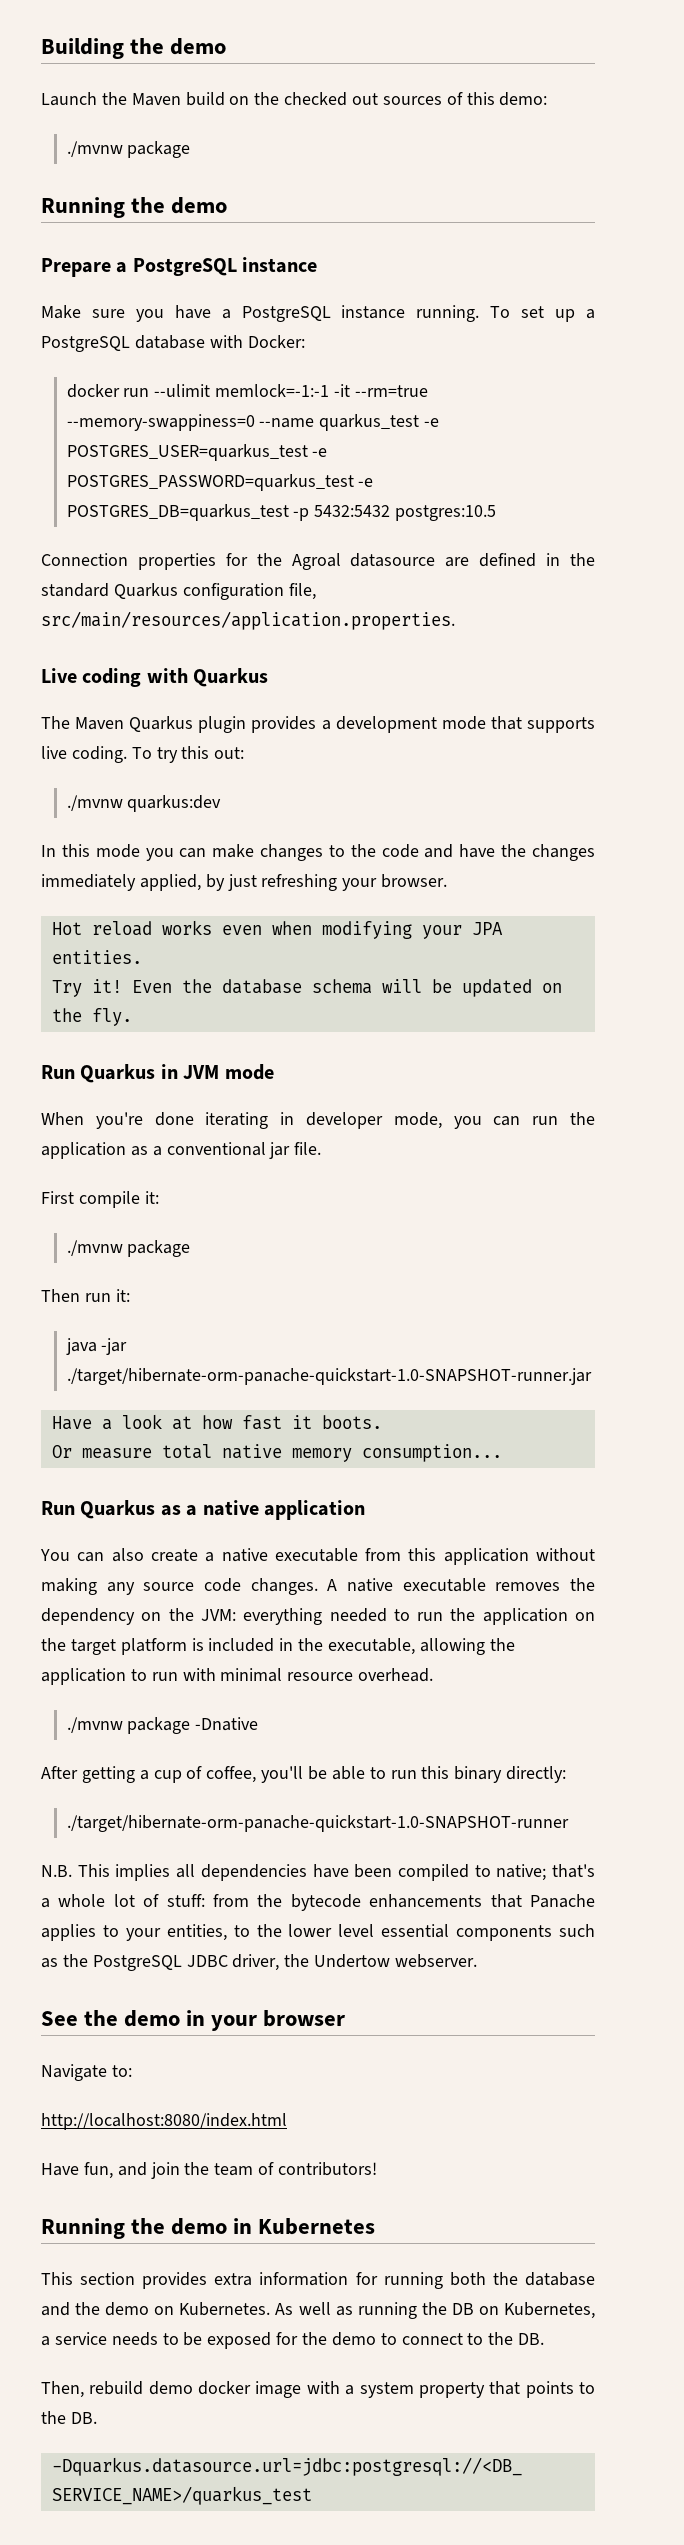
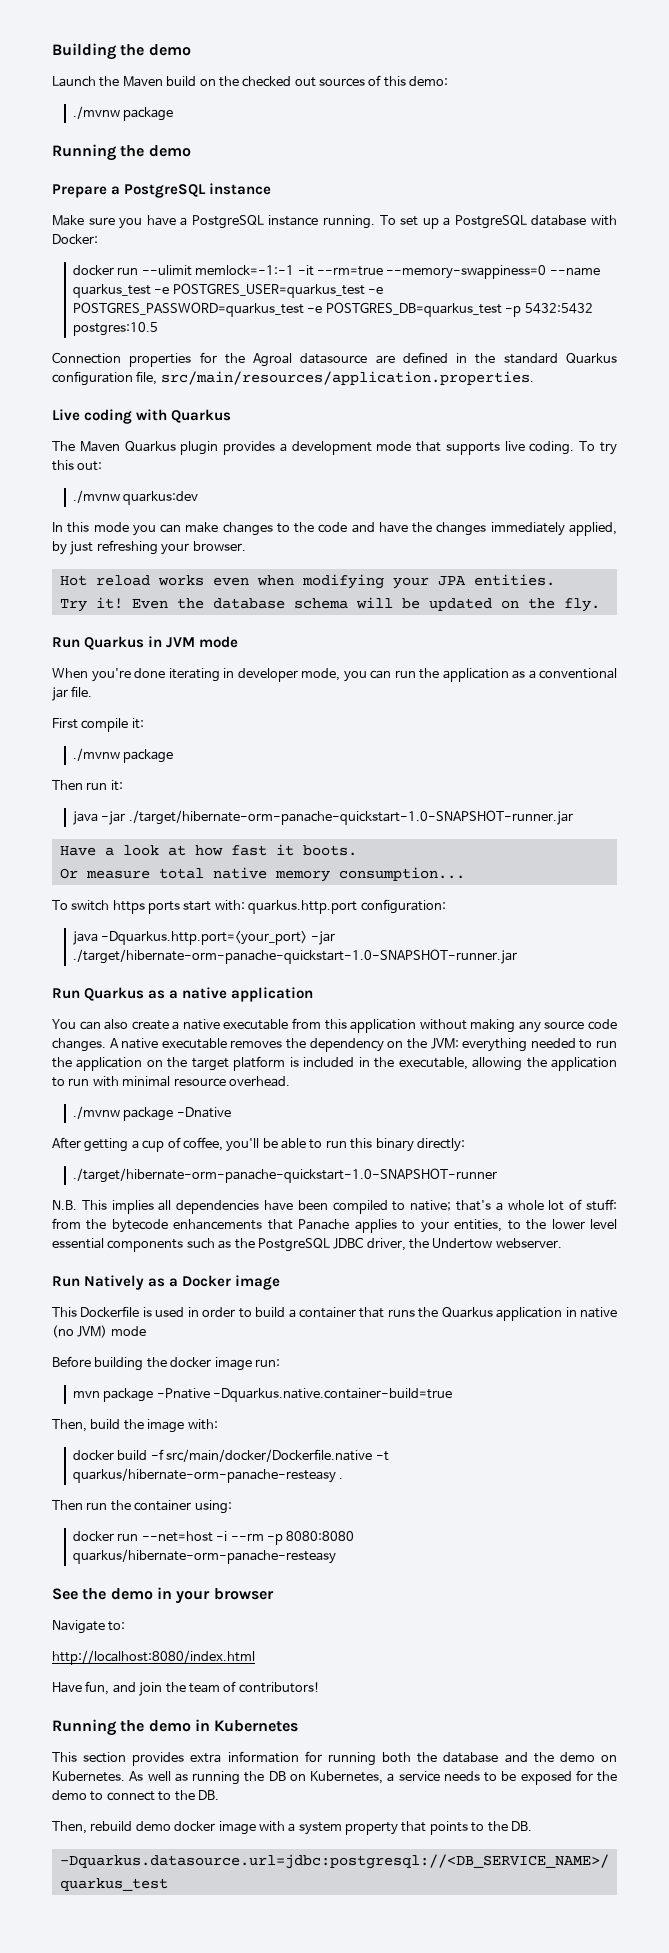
(502, 1453) none -> [52,899,446,914] [73,931,335,945] [73,949,518,964] // To switch https ports start with: quarkus.http.port configuration: // java -Dquarkus.http.port=<your_port> -jar ./target/hibernate-orm-panache-quickstart-1.0-SNAPSHOT-runner.jar
(478, 1961) none -> [52,1275,281,1290] [52,1306,617,1321] [52,1325,146,1338] [52,1356,280,1371] [73,1388,453,1402] [52,1419,218,1433] [73,1449,389,1462] [73,1468,344,1483] [52,1500,232,1514] [73,1531,355,1545] [73,1549,337,1564] // Run Natively as a Docker image // This Dockerfile is used in order to build a container that runs the Quarkus application in native (no JVM) mode // Before building the docker image run: // mvn package -Pnative -Dquarkus.native.container-build=true // Then, build the image with: // docker build -f src/main/docker/Dockerfile.native -t quarkus/hibernate-orm-panache-resteasy . // Then run the container using: // docker run --net=host -i --rm -p 8080:8080 quarkus/hibernate-orm-panache-resteasy

